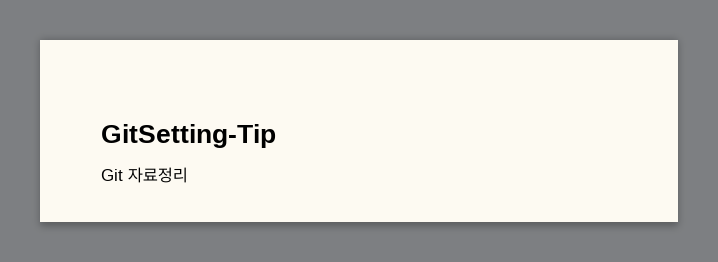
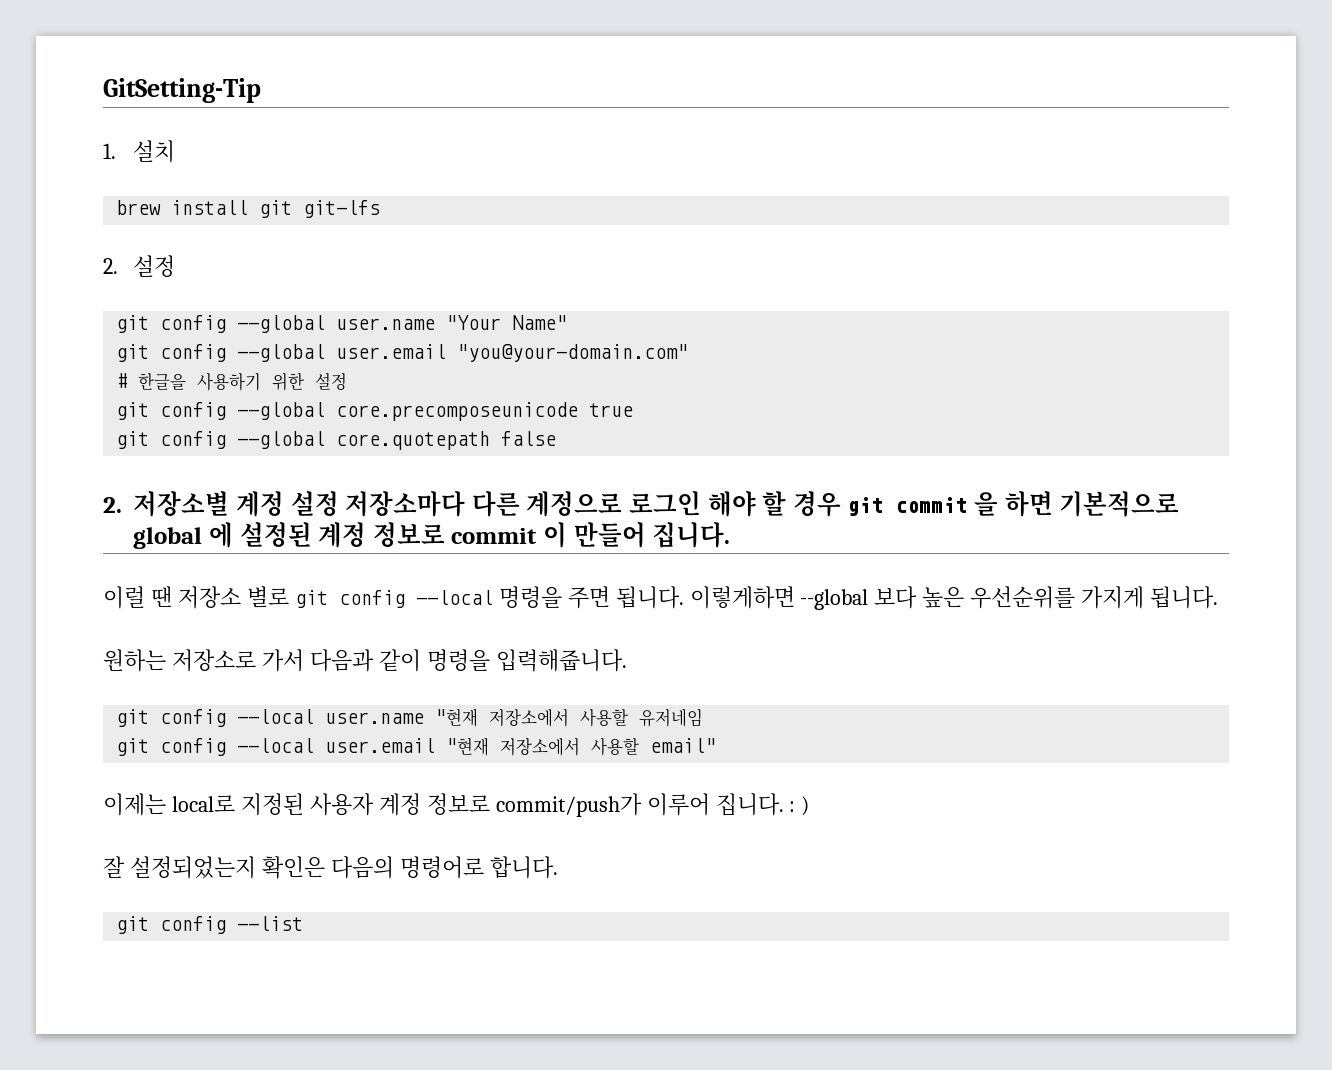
[101,167,188,183] Git 자료정리 -> [103,140,176,163] [116,200,381,218] [103,255,176,277] [116,315,568,333] [116,344,689,362] [116,372,348,391] [116,402,634,421] [116,431,557,450] [103,491,1180,517] [133,522,731,549] [103,586,1219,610] [103,649,627,672] [116,708,704,727] [116,737,717,756] [103,793,810,817] [103,856,558,879] [116,916,304,934] 1. 설치 // brew install git git-lfs // 2. 설정 // git config --global user.name "Your Name" // git config --global user.email "you@your-domain.com" // # 한글을 사용하기 위한 설정 // git config --global core.precomposeunicode true // git config --global core.quotepath false // 2. 저장소별 계정 설정 저장소마다 다른 계정으로 로그인 해야 할 경우 git commit 을 하면 기본적으로 global 에 설정된 계정 정보로 commit 이 만들어 집니다. // 이럴 땐 저장소 별로 git config --local 명령을 주면 됩니다. 이렇게하면 --global 보다 높은 우선순위를 가지게 됩니다. // 원하는 저장소로 가서 다음과 같이 명령을 입력해줍니다. // git config --local user.name "현재 저장소에서 사용할 유저네임 // git config --local user.email "현재 저장소에서 사용할 email" // 이제는 local로 지정된 사용자 계정 정보로 commit/push가 이루어 집니다. : ) // 잘 설정되었는지 확인은 다음의 명령어로 합니다. // git config --list

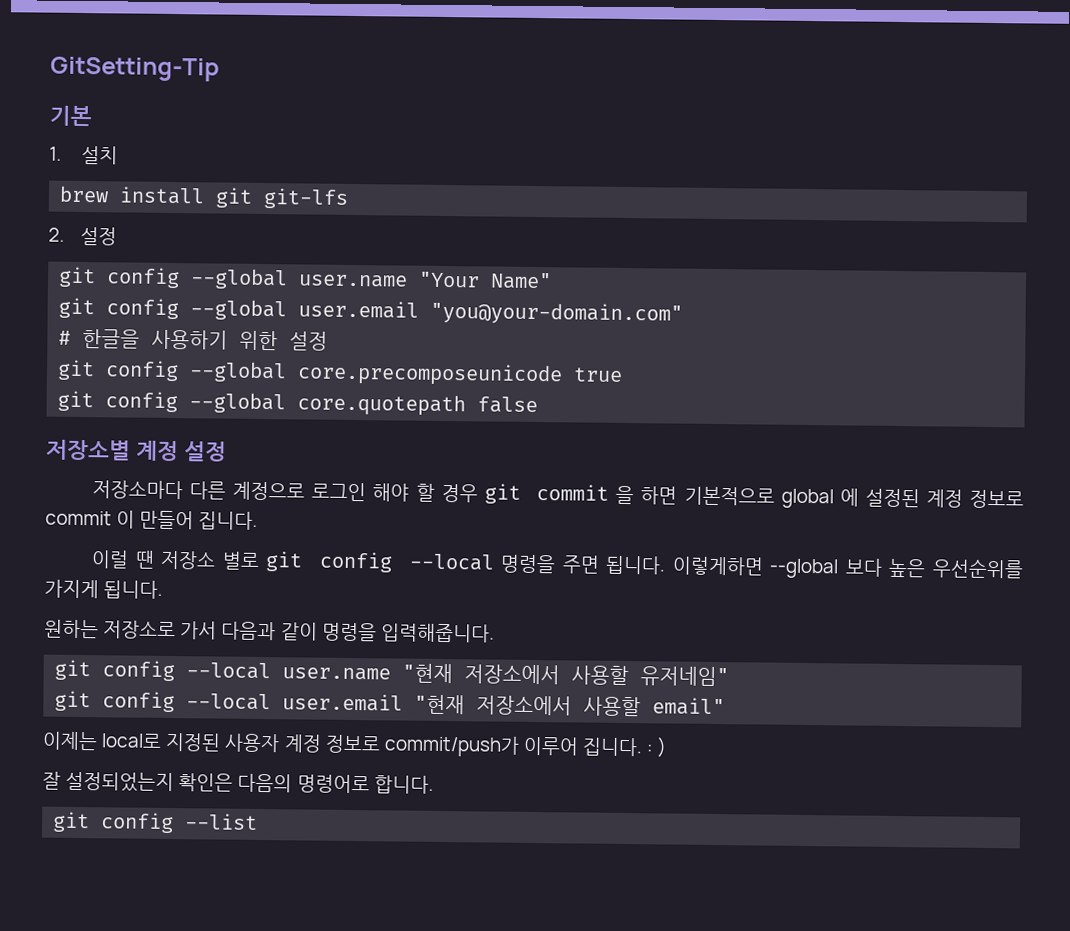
(261, 90) none -> [49,105,92,127] // 기본
[103,497,122,513] 2. -> (539, 405) none
(339, 503) none -> (227, 451) //
[639,709,704,727] 유저네임 -> [640,666,730,687] 유저네임"

